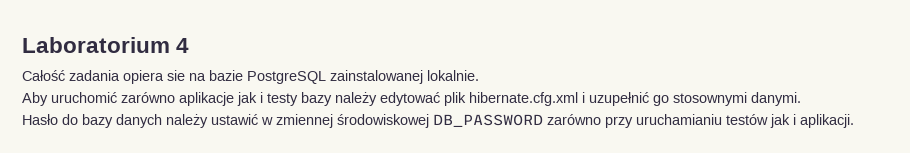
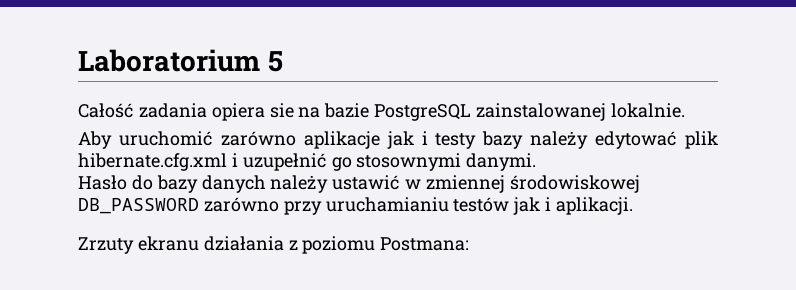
[176,38,190,53] 4 -> [267,51,283,72] 5
(854, 121) none -> [78,236,470,254] // Zrzuty ekranu działania z poziomu Postmana:

